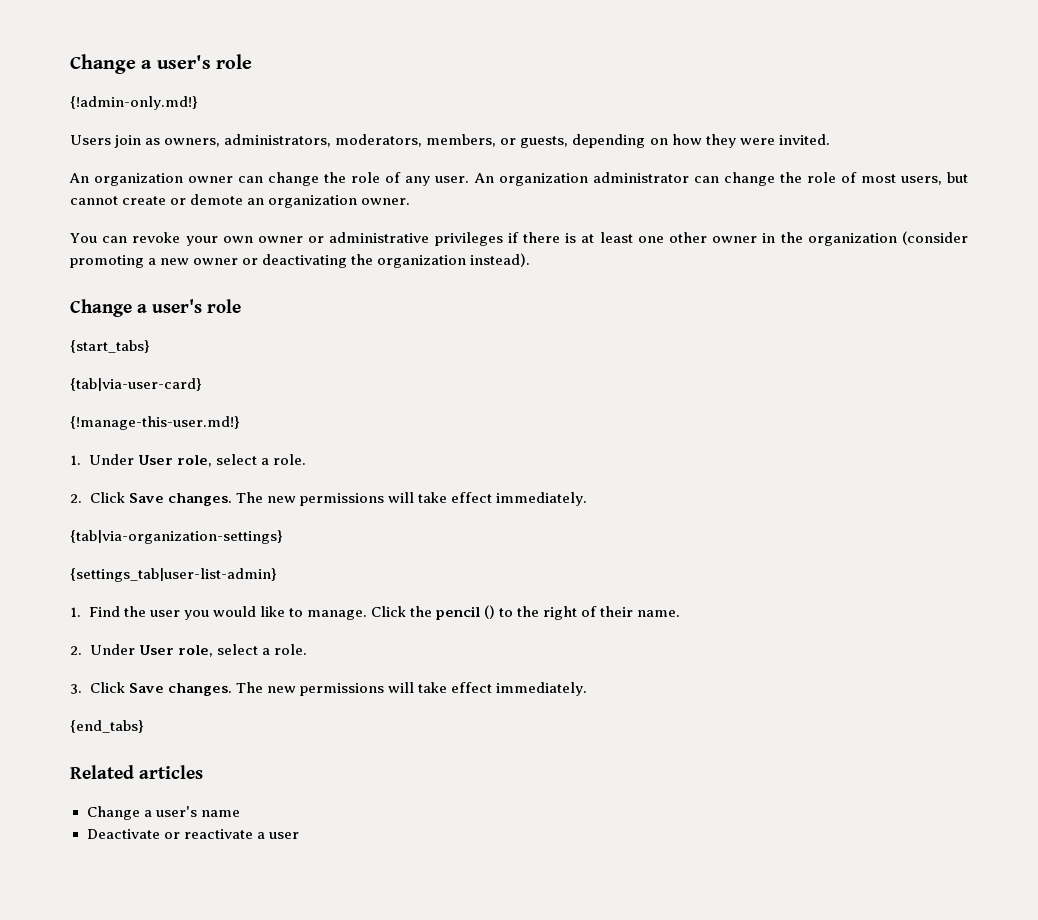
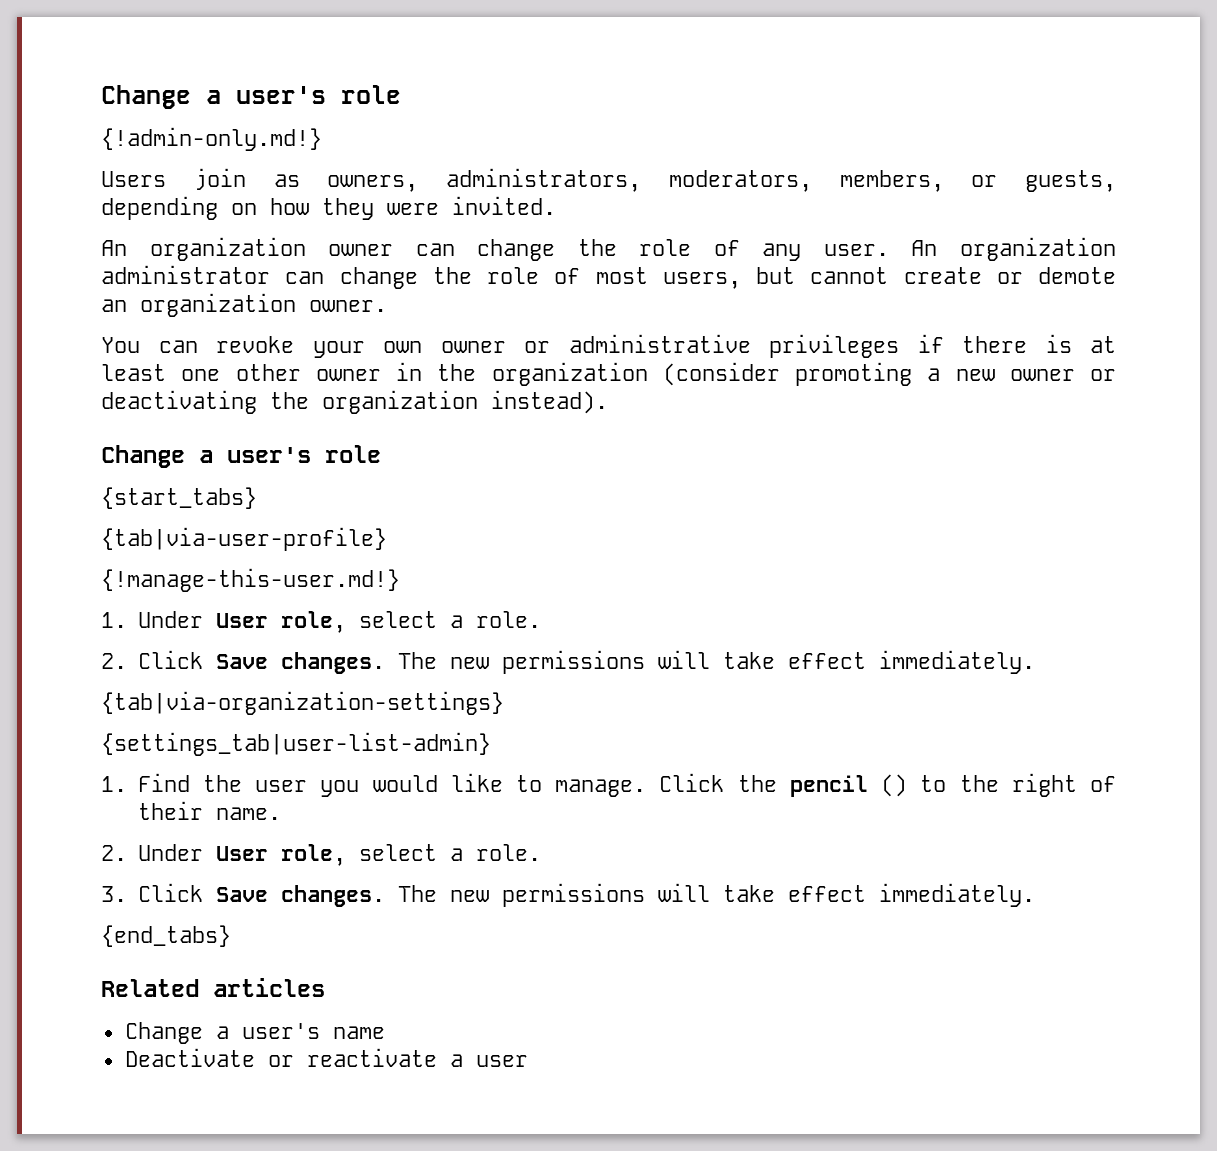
[70,378,202,391] {tab|via-user-card} -> [101,527,387,551] {tab|via-user-profile}

